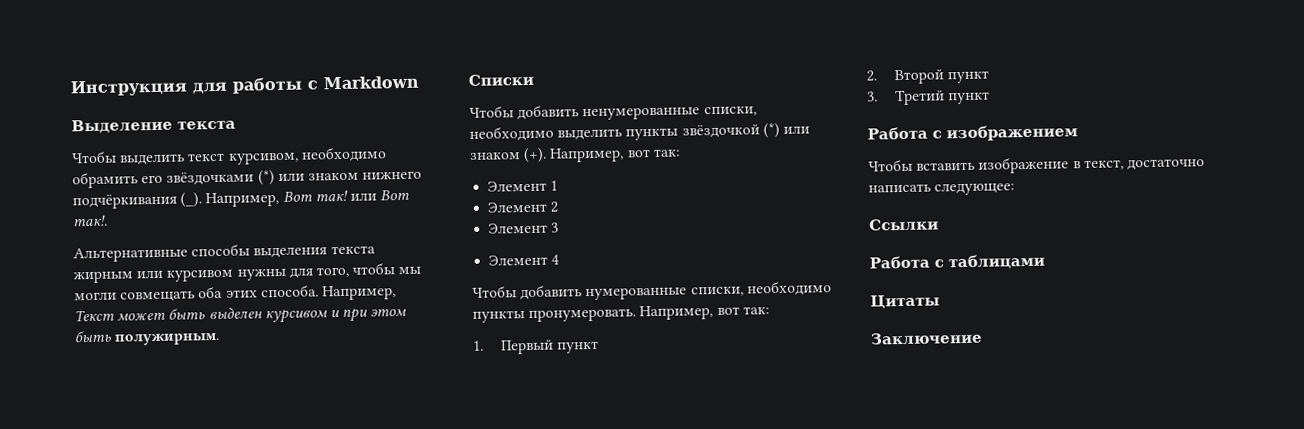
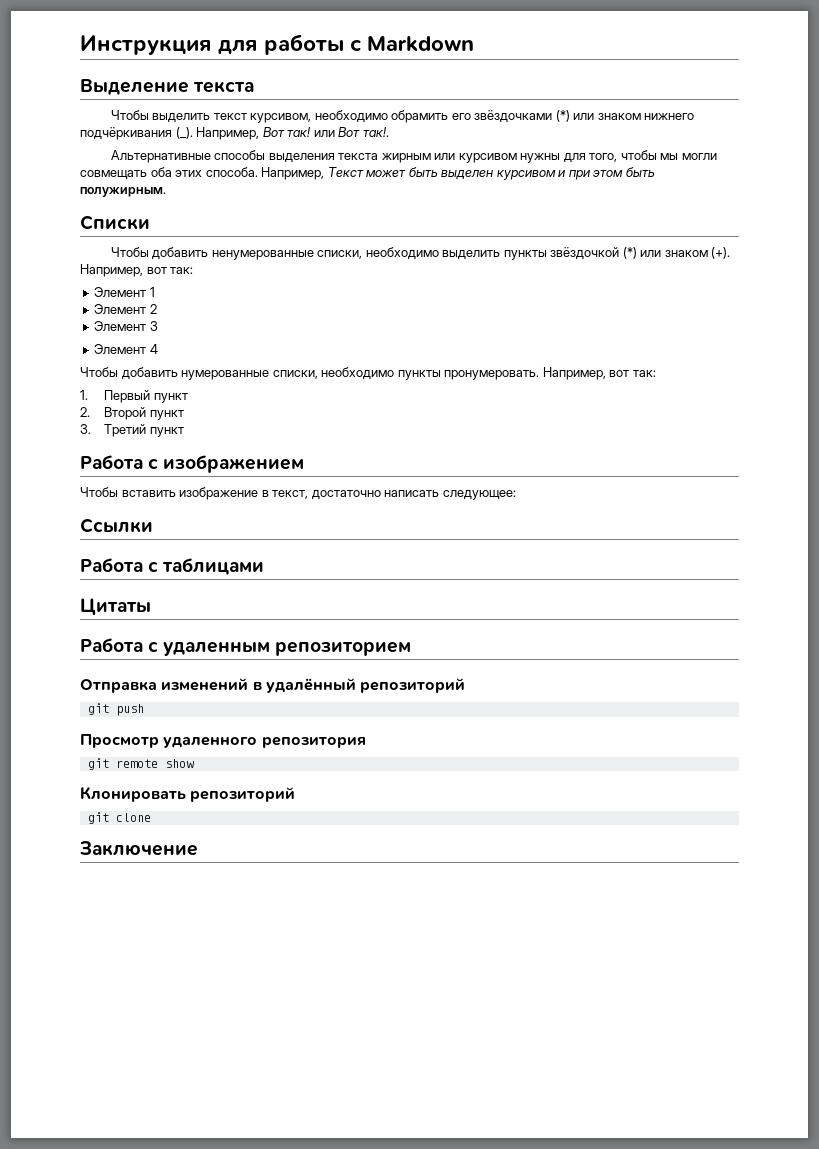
(940, 301) none -> [80,638,412,656] [80,678,466,693] [87,703,144,716] [80,734,366,748] [87,758,194,770] [80,786,296,802] [87,812,151,824] // Работа с удаленным репозиторием // Отправка изменений в удалённый репозиторий // git push // Просмотр удаленного репозитория // git remote show // Клонировать репозиторий // git clone

